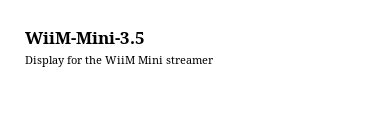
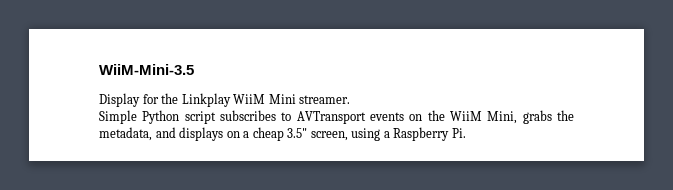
(102, 60) none -> [181,93,231,107] Linkplay
[166,56,214,64] streamer -> [299,95,351,104] [99,110,574,124] [99,127,466,141] streamer. // Simple Python script subscribes to AVTransport events on the WiiM Mini, grabs the metadata, and displays on a cheap 3.5" screen, using a Raspberry Pi.

